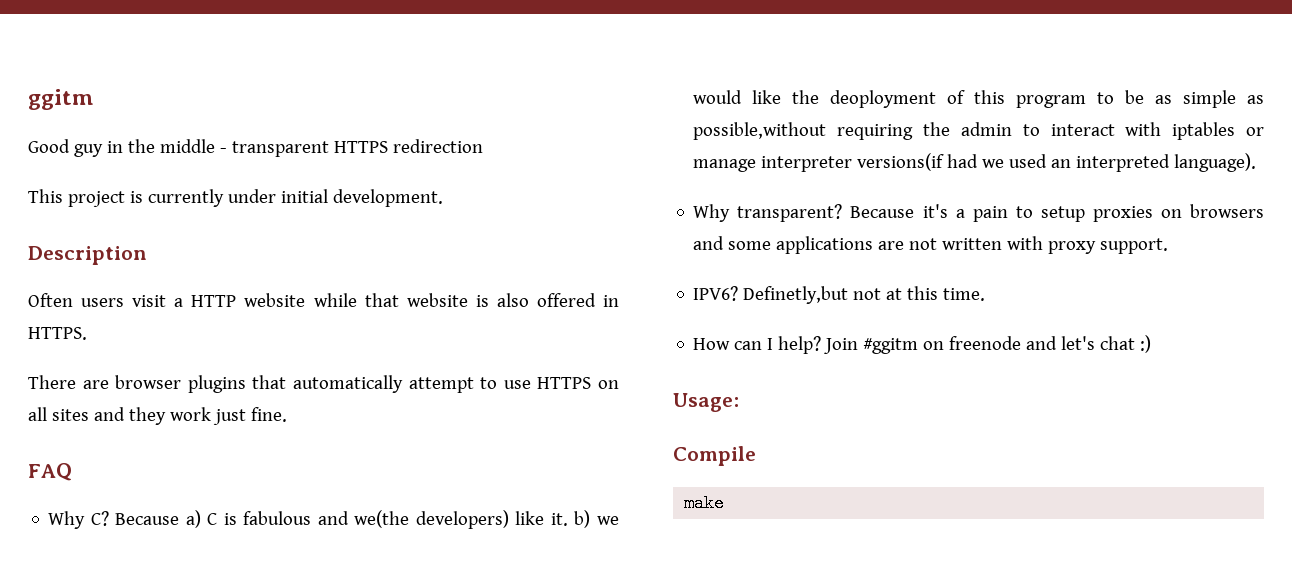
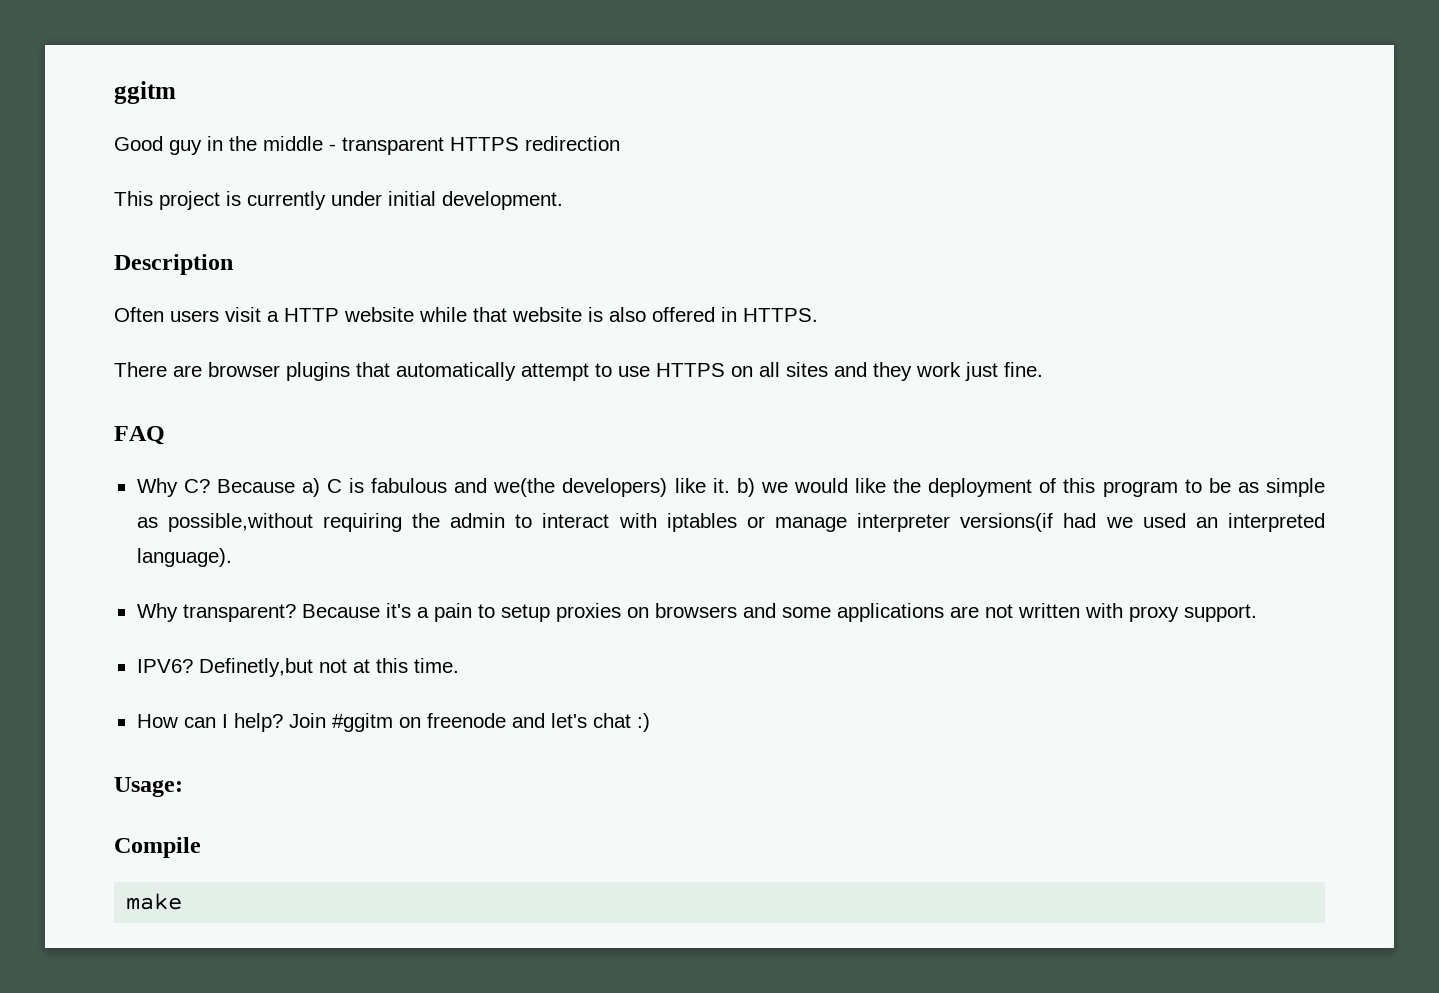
[830,90,937,108] deoployment -> [928,478,1033,497] deployment

